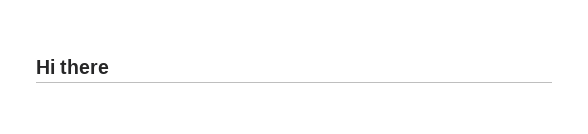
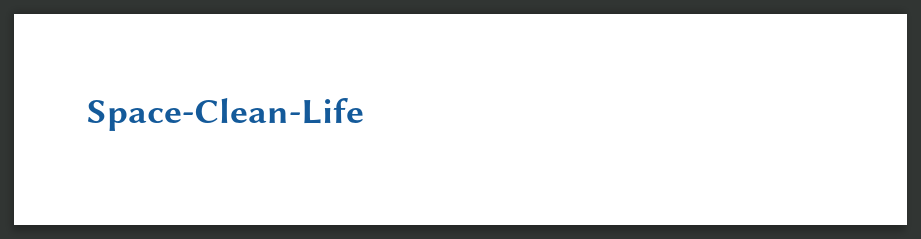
[36,59,110,74] Hi there -> [87,98,364,131] Space-Clean-Life

